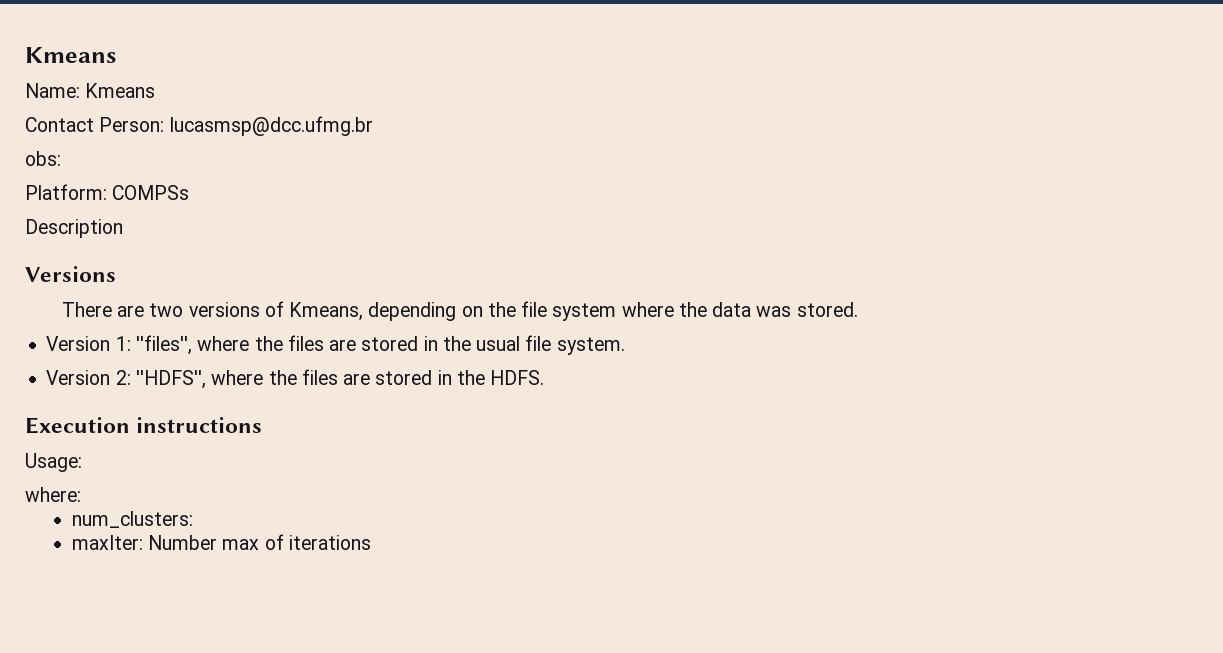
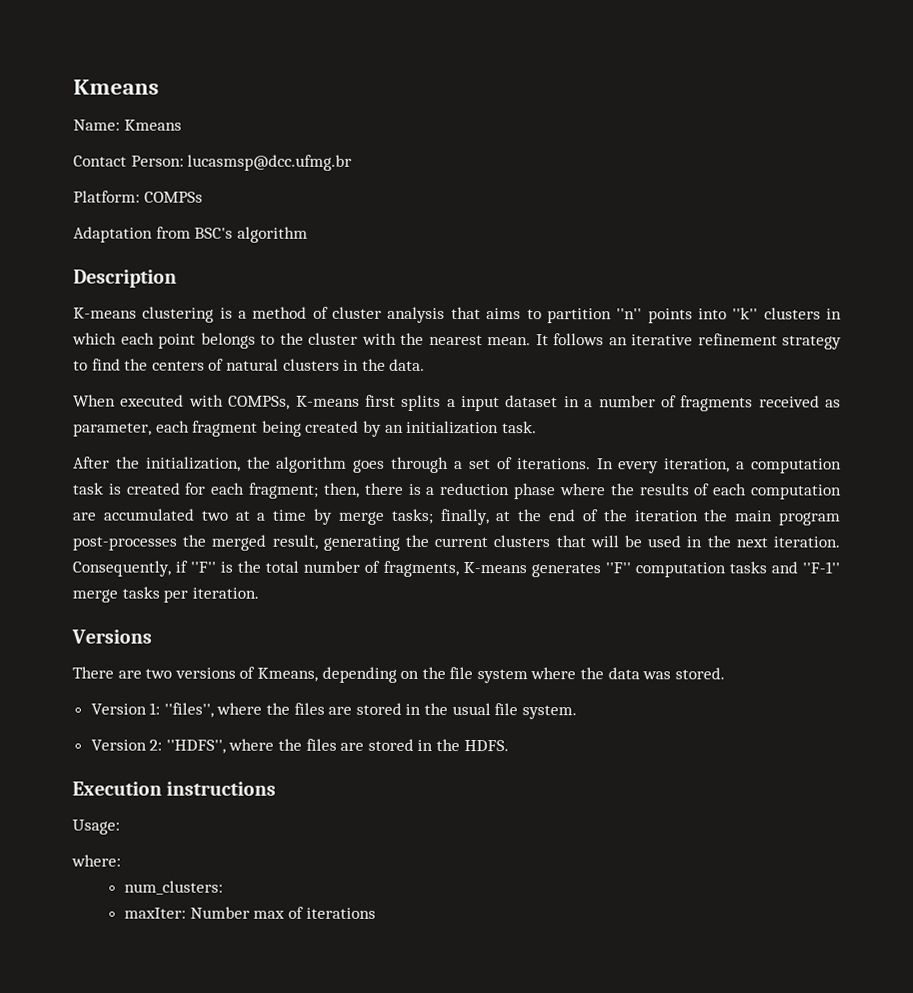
[25,151,61,166] // obs: -> (353, 162) none
[25,219,123,238] Description -> [73,226,308,243] [73,269,177,288] [73,306,843,324] [72,332,842,350] [73,358,426,371] [73,394,841,412] [73,420,537,437] [73,456,843,474] [73,482,843,500] [72,508,841,526] [72,534,841,551] [72,560,841,578] [72,586,259,603] Adaptation from BSC's algorithm // Description // K-means clustering is a method of cluster analysis that aims to partition ''n'' points into ''k'' clusters in which each point belongs to the cluster with the nearest mean. It follows an iterative refinement strategy to find the centers of natural clusters in the data. // When executed with COMPSs, K-means first splits a input dataset in a number of fragments received as parameter, each fragment being created by an initialization task. // After the initialization, the algorithm goes through a set of iterations. In every iteration, a computation task is created for each fragment; then, there is a reduction phase where the results of each computation are accumulated two at a time by merge tasks; finally, at the end of the iteration the main program post-processes the merged result, generating the current clusters that will be used in the next iteration. Consequently, if ''F'' is the total number of fragments, K-means generates ''F'' computation tasks and ''F-1'' merge tasks per iteration.

